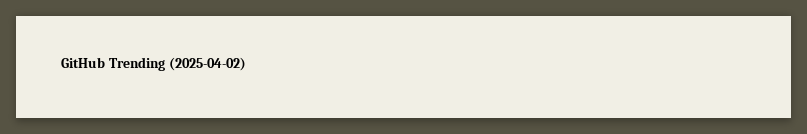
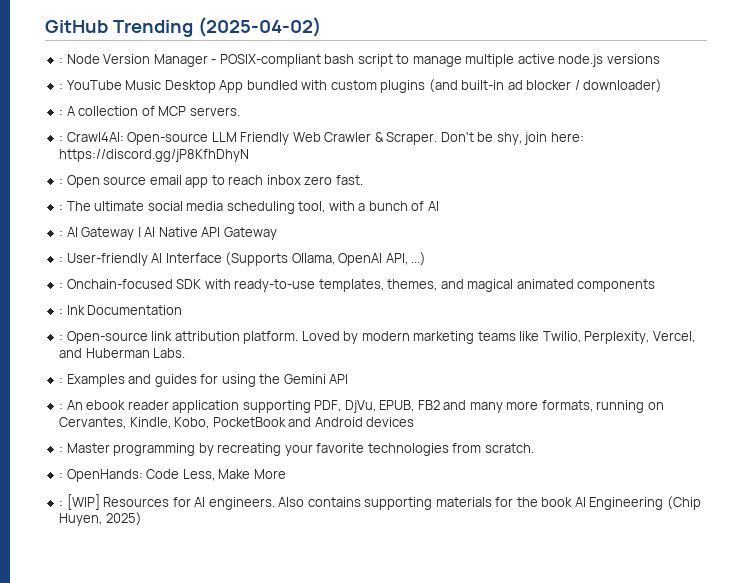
(246, 64) none -> [59,54,660,67] [59,79,663,93] [59,106,240,116] [59,132,584,145] [59,149,250,162] [59,175,363,188] [59,201,439,214] [59,227,277,240] [59,252,427,266] [59,279,656,292] [59,305,183,315] [59,331,695,344] [59,348,186,358] [59,374,349,387] [59,400,664,413] [59,417,415,429] [59,443,534,456] [59,469,286,482] [59,494,701,510] [59,512,142,526] // : Node Version Manager - POSIX-compliant bash script to manage multiple active node.js versions // : YouTube Music Desktop App bundled with custom plugins (and built-in ad blocker / downloader) // : A collection of MCP servers. // : Crawl4AI: Open-source LLM Friendly Web Crawler & Scraper. Don't be shy, join here: https://discord.gg/jP8KfhDhyN // : Open source email app to reach inbox zero fast. // : The ultimate social media scheduling tool, with a bunch of AI // : AI Gateway | AI Native API Gateway // : User-friendly AI Interface (Supports Ollama, OpenAI API, ...) // : Onchain-focused SDK with ready-to-use templates, themes, and magical animated components // : Ink Documentation // : Open-source link attribution platform. Loved by modern marketing teams like Twilio, Perplexity, Vercel, and Huberman Labs. // : Examples and guides for using the Gemini API // : An ebook reader application supporting PDF, DjVu, EPUB, FB2 and many more formats, running on Cervantes, Kindle, Kobo, PocketBook and Android devices // : Master programming by recreating your favorite technologies from scratch. // : OpenHands: Code Less, Make More // : [WIP] Resources for AI engineers. Also contains supporting materials for the book AI Engineering (Chip Huyen, 2025)

